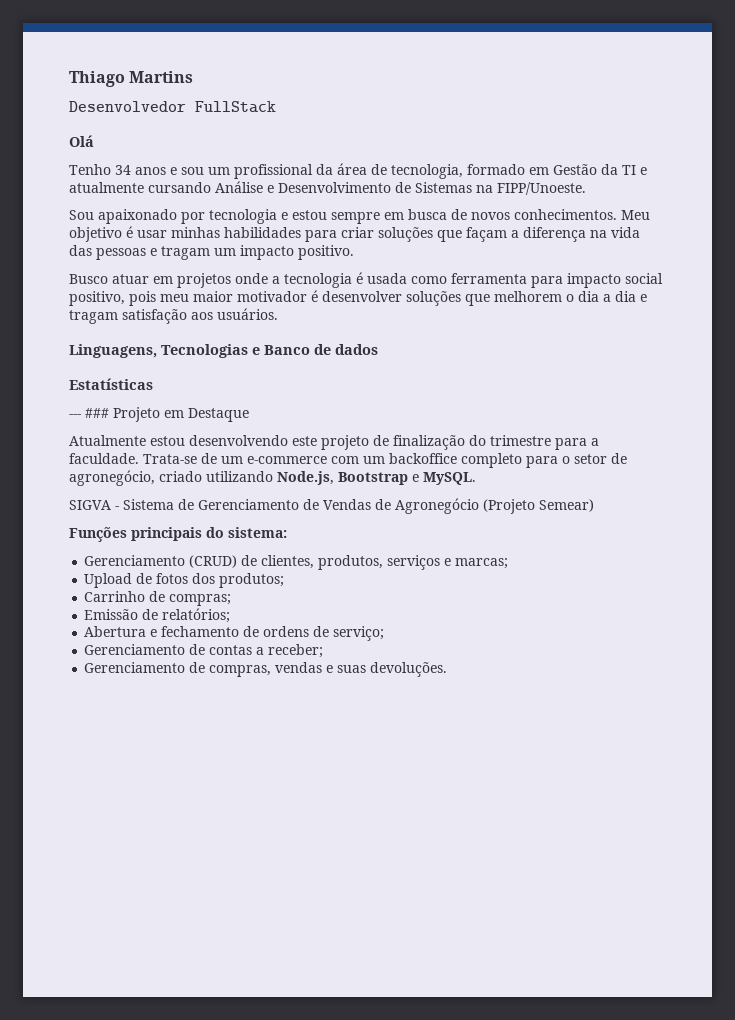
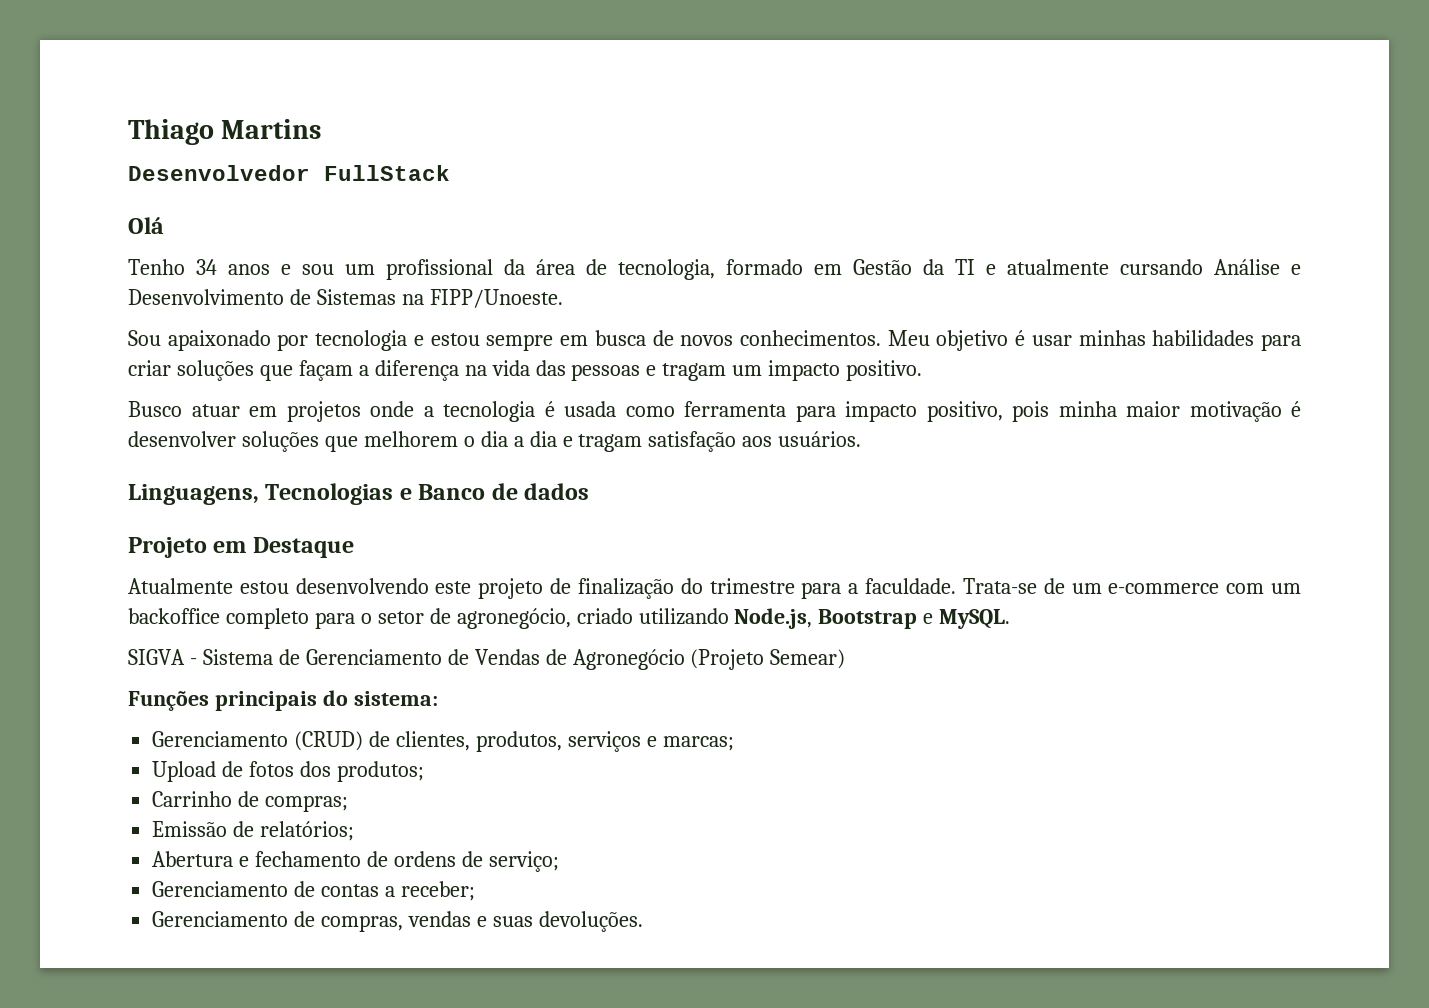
[625,273,663,284] social -> (917, 411) none
[160,291,307,302] meu maior motivador -> [1058,401,1282,422] minha maior motivação
[69,378,153,390] [69,408,109,418] Estatísticas // --- ### -> (590, 491) none

